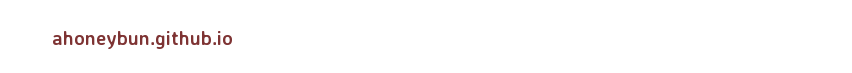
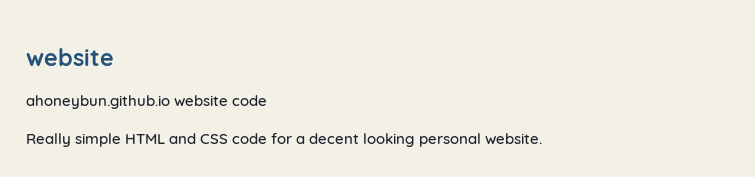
[52,31,233,49] ahoneybun.github.io -> [26,48,114,66] [26,95,268,109] [26,133,542,147] website // ahoneybun.github.io website code // Really simple HTML and CSS code for a decent looking personal website.

